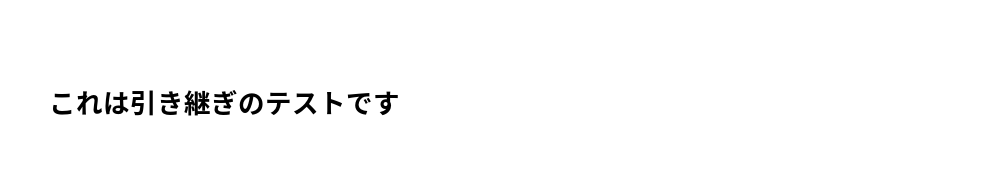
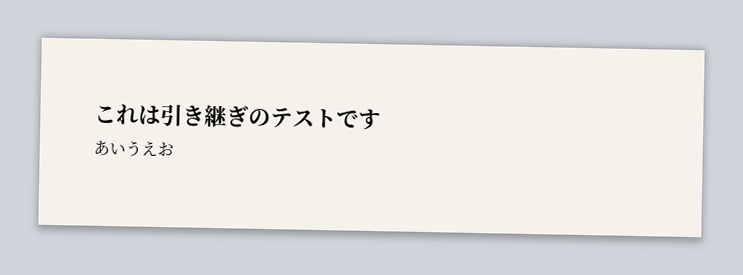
(400, 103) none -> [93,140,174,157] // あいうえお

